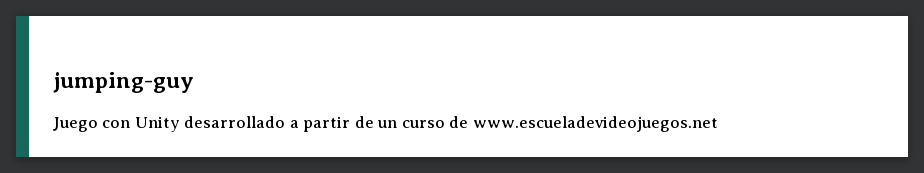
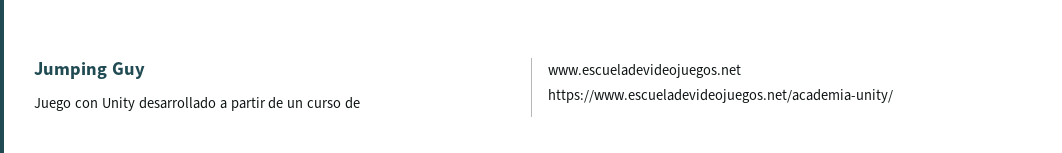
[53,72,194,93] jumping-guy -> [34,62,145,79] Jumping Guy
(718, 124) none -> [548,89,893,103] https://www.escueladevideojuegos.net/academia-unity/

